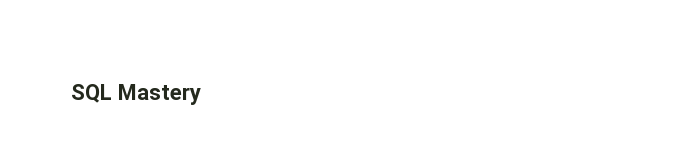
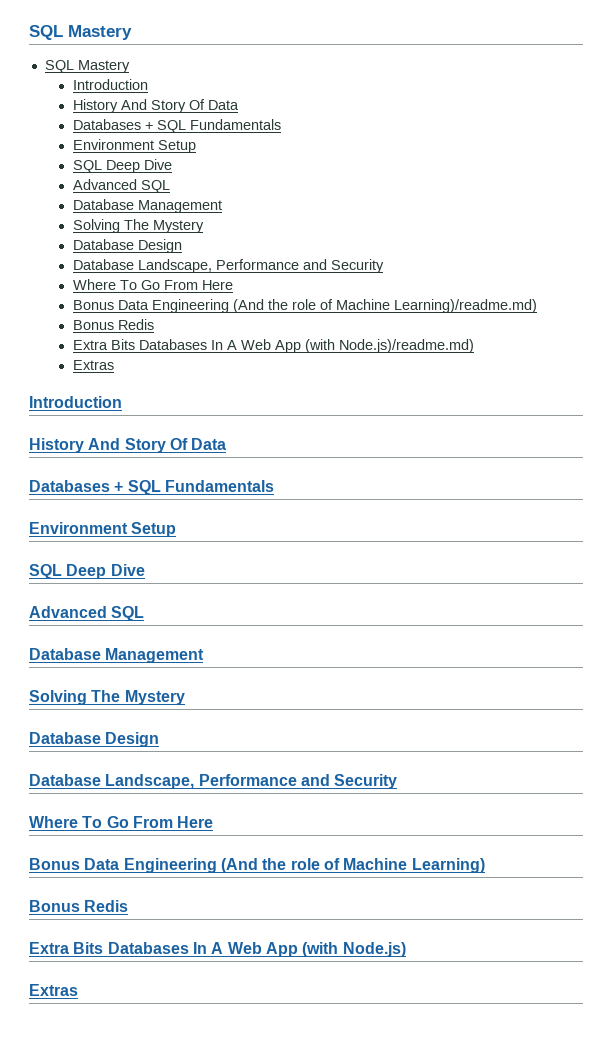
[71,84,201,105] SQL Mastery -> [29,25,132,40] [44,60,130,73] [72,79,148,90] [72,99,239,113] [72,119,281,133] [72,139,196,153] [72,159,172,173] [72,179,170,193] [72,199,222,213] [72,219,204,233] [72,239,182,253] [72,259,384,273] [72,279,233,290] [72,299,537,313] [72,319,154,330] [72,339,474,353] [72,360,114,370] [29,396,122,408] [29,438,227,453] [29,480,274,495] [29,522,177,537] [29,564,145,579] [29,606,145,621] [29,648,205,663] [29,690,185,705] [29,732,160,747] [29,774,398,789] [29,816,214,828] [29,858,485,873] [29,900,129,912] [29,942,406,957] [29,984,78,996] SQL Mastery // SQL Mastery // Introduction // History And Story Of Data // Databases + SQL Fundamentals // Environment Setup // SQL Deep Dive // Advanced SQL // Database Management // Solving The Mystery // Database Design // Database Landscape, Performance and Security // Where To Go From Here // Bonus Data Engineering (And the role of Machine Learning)/readme.md) // Bonus Redis // Extra Bits Databases In A Web App (with Node.js)/readme.md) // Extras // Introduction // History And Story Of Data // Databases + SQL Fundamentals // Environment Setup // SQL Deep Dive // Advanced SQL // Database Management // Solving The Mystery // Database Design // Database Landscape, Performance and Security // Where To Go From Here // Bonus Data Engineering (And the role of Machine Learning) // Bonus Redis // Extra Bits Databases In A Web App (with Node.js) // Extras

